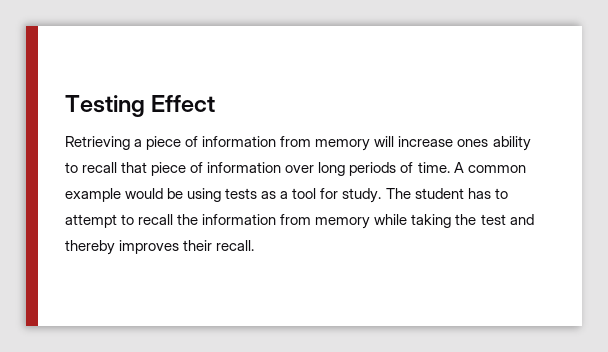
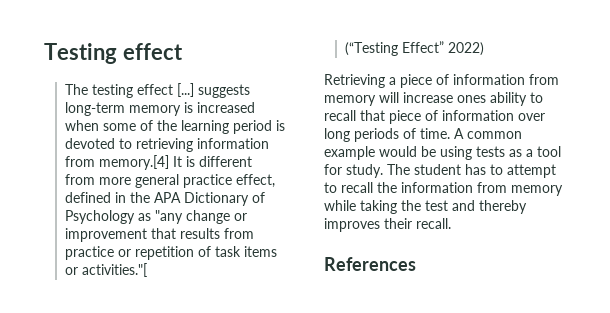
[151,95,216,112] Effect -> [122,43,183,60] [65,83,251,98] [65,102,256,116] [65,120,286,134] [65,138,270,152] [65,155,253,170] [65,174,276,188] [65,192,266,206] [65,210,248,224] [65,228,255,242] [65,246,278,260] [65,263,148,277] [345,41,485,56] effect // The testing effect [...] suggests long-term memory is increased when some of the learning period is devoted to retrieving information from memory.[4] It is different from more general practice effect, defined in the APA Dictionary of Psychology as "any change or improvement that results from practice or repetition of task items or activities."[ // (“Testing Effect” 2022)
(255, 245) none -> [324,257,416,271] // References

